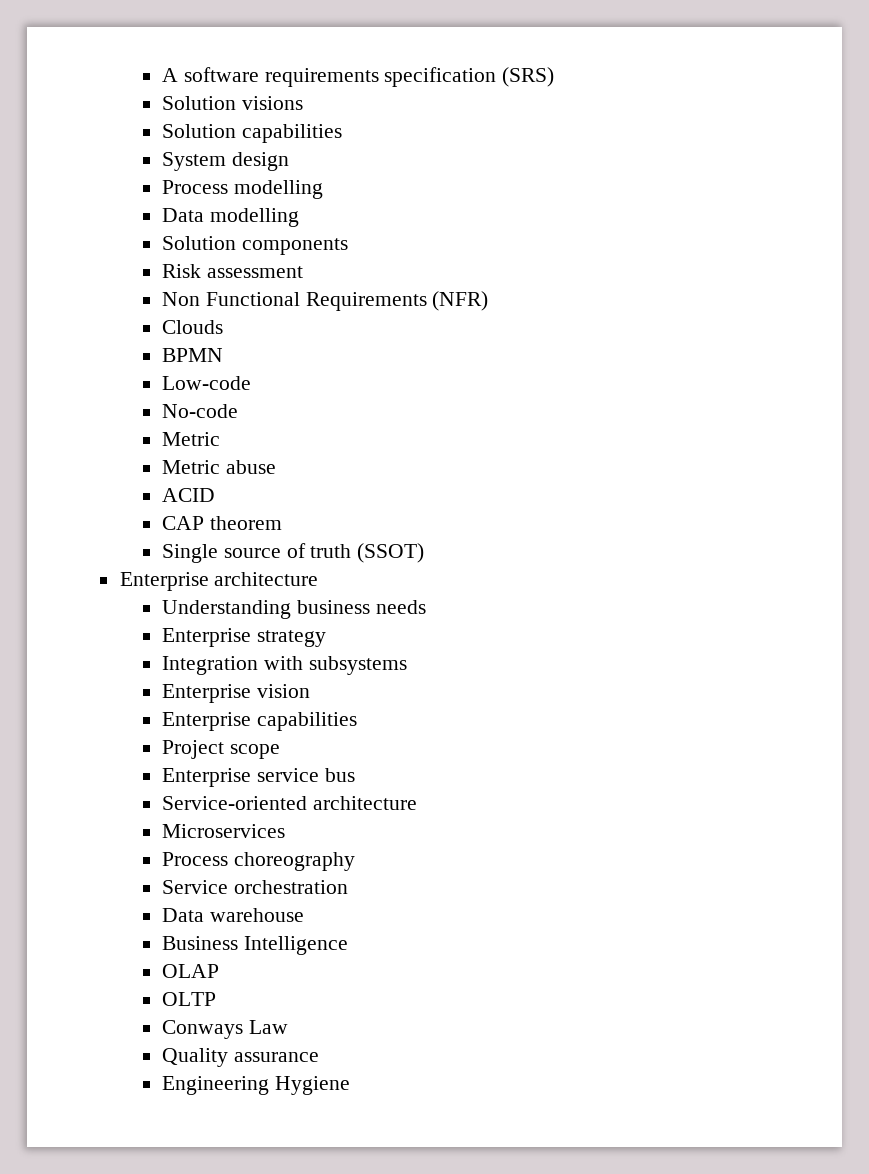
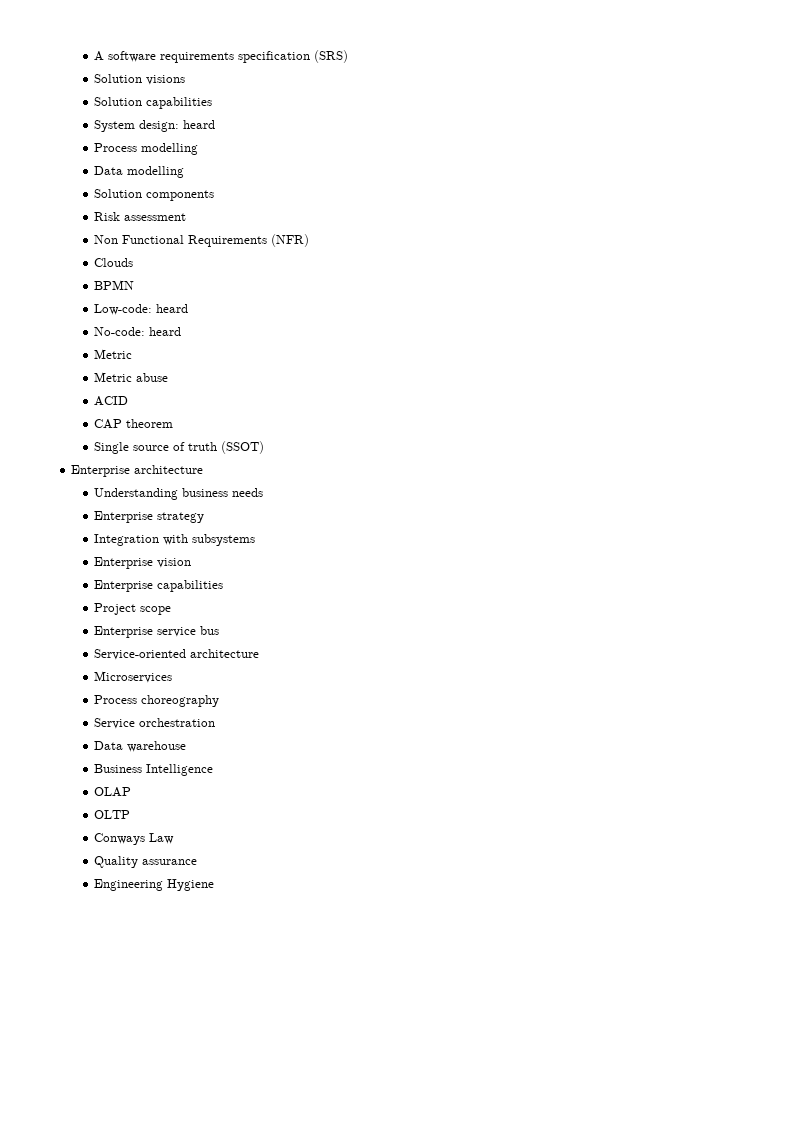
[231,152,289,171] design -> [139,120,216,132] design: heard
[162,376,252,390] [162,404,239,418] Low-code // No-code -> [94,304,189,315] [94,327,182,336] Low-code: heard // No-code: heard

